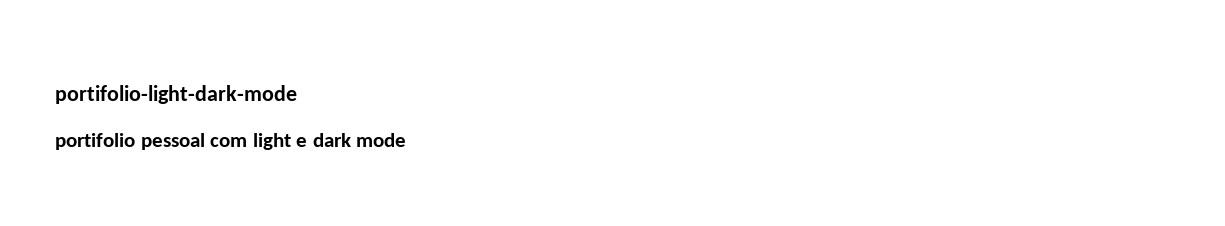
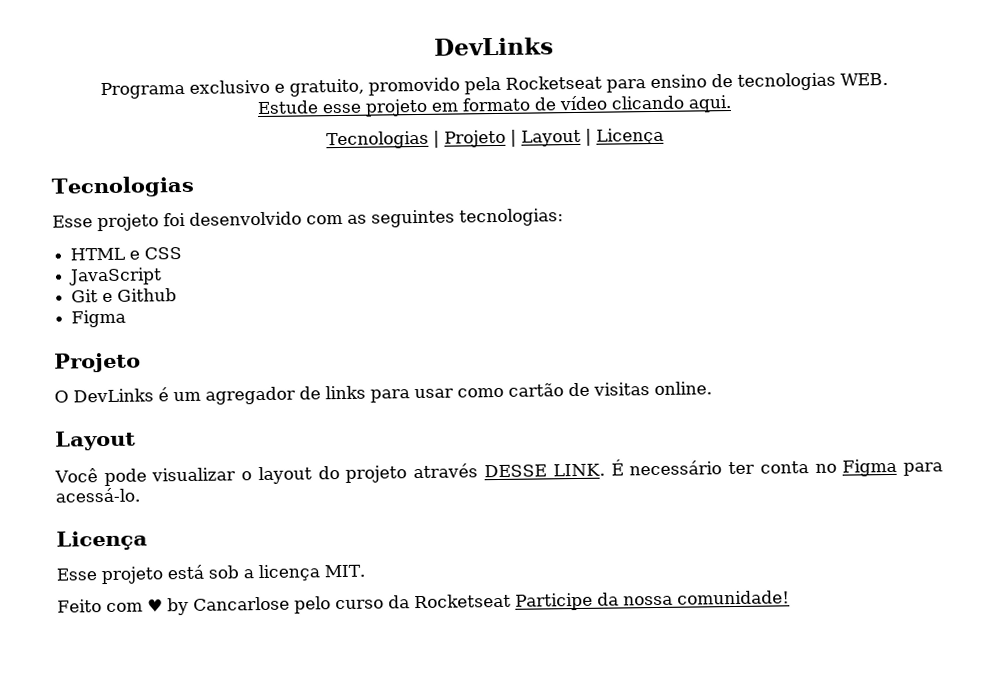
[55,85,297,104] [55,133,407,150] portifolio-light-dark-mode // portifolio pessoal com light e dark mode -> [434,37,554,56] [100,72,888,100] [257,95,732,117] [326,127,664,150] [51,175,195,198] [52,208,564,232] [70,247,183,261] [68,267,163,286] [71,288,178,303] [71,309,127,328] [54,352,141,373] [54,381,712,405] [55,430,136,451] [54,458,943,487] [55,487,140,503] [56,530,148,551] [56,564,365,585] [57,590,790,616] DevLinks // Programa exclusivo e gratuito, promovido pela Rocketseat para ensino de tecnologias WEB. // Estude esse projeto em formato de vídeo clicando aqui. // Tecnologias | Projeto | Layout | Licença // Tecnologias // Esse projeto foi desenvolvido com as seguintes tecnologias: // HTML e CSS // JavaScript // Git e Github // Figma // Projeto // O DevLinks é um agregador de links para usar como cartão de visitas online. // Layout // Você pode visualizar o layout do projeto através DESSE LINK. É necessário ter conta no Figma para acessá-lo. // Licença // Esse projeto está sob a licença MIT. // Feito com ♥ by Cancarlose pelo curso da Rocketseat Participe da nossa comunidade!

